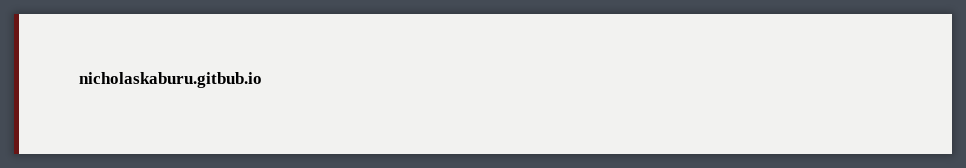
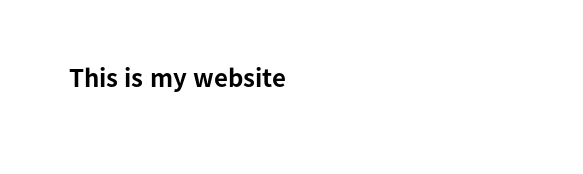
[79,72,262,88] nicholaskaburu.gitbub.io -> [69,67,287,92] This is my website

